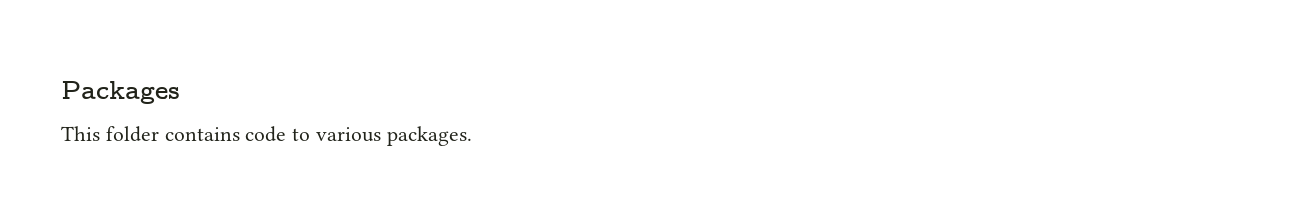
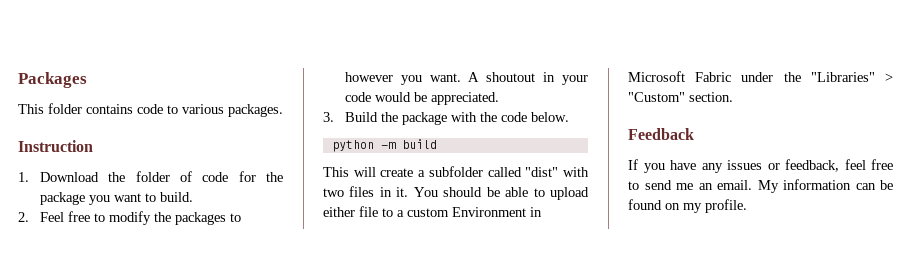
(472, 136) none -> [18,140,93,152] [18,171,283,182] [39,192,193,205] [18,211,241,225] [344,72,588,85] [344,92,499,105] [323,112,569,125] [331,139,437,152] [323,166,589,177] [323,186,589,200] [323,206,542,217] [628,71,893,82] [628,92,733,102] [628,128,694,140] [628,159,893,173] [628,179,893,193] [628,199,747,213] // Instruction // 1. Download the folder of code for the package you want to build. // 2. Feel free to modify the packages to however you want. A shoutout in your code would be appreciated. // 3. Build the package with the code below. // python -m build // This will create a subfolder called "dist" with two files in it. You should be able to upload either file to a custom Environment in Microsoft Fabric under the "Libraries" > "Custom" section. // Feedback // If you have any issues or feedback, feel free to send me an email. My information can be found on my profile.

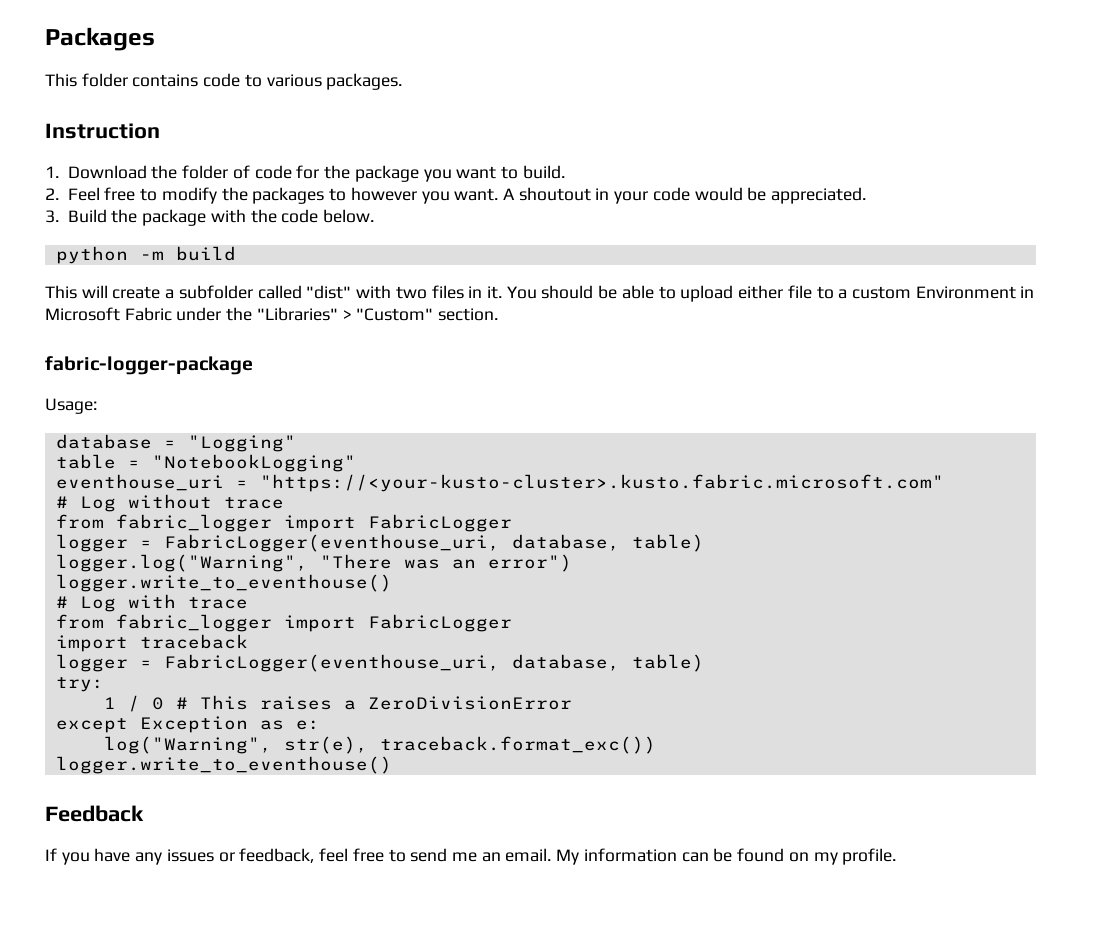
(733, 97) none -> [45,356,253,375] [45,398,97,414] [55,434,296,452] [55,454,356,472] [55,474,944,492] [55,494,284,512] [55,514,512,532] [55,534,704,552] [55,554,572,572] [55,574,392,592] [55,594,248,612] [55,614,512,632] [55,634,248,652] [55,654,704,672] [55,677,104,692] [103,695,572,712] [55,716,320,733] [103,736,656,754] [55,756,392,774] // fabric-logger-package // Usage: // database = "Logging" // table = "NotebookLogging" // eventhouse_uri = "https://<your-kusto-cluster>.kusto.fabric.microsoft.com" // # Log without trace // from fabric_logger import FabricLogger // logger = FabricLogger(eventhouse_uri, database, table) // logger.log("Warning", "There was an error") // logger.write_to_eventhouse() // # Log with trace // from fabric_logger import FabricLogger // import traceback // logger = FabricLogger(eventhouse_uri, database, table) // try: // 1 / 0 # This raises a ZeroDivisionError // except Exception as e: // log("Warning", str(e), traceback.format_exc()) // logger.write_to_eventhouse()

